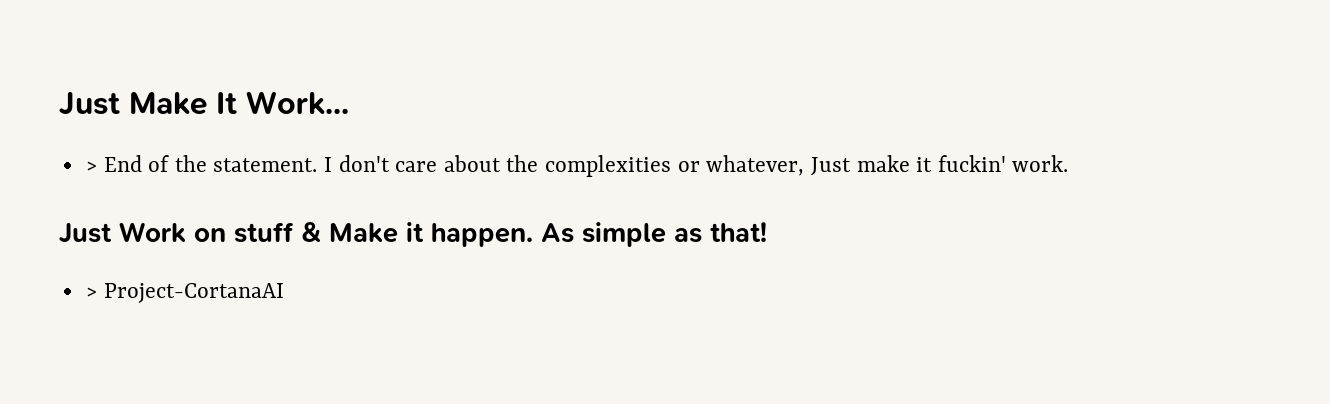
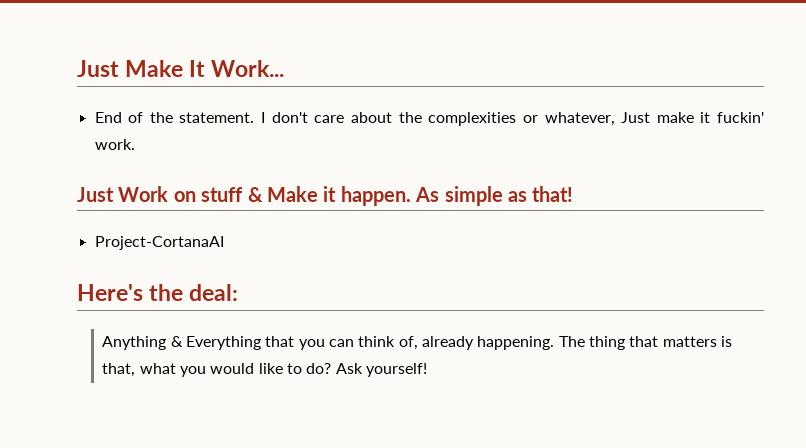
[85,161,97,172] > -> (285, 68) none
[85,287,97,298] > -> (574, 194) none
(284, 293) none -> [77,284,239,301] [102,336,732,350] [102,363,427,377] // Here's the deal: // Anything & Everything that you can think of, already happening. The thing that matters is that, what you would like to do? Ask yourself!

